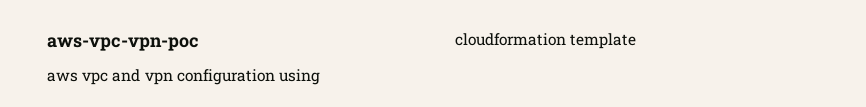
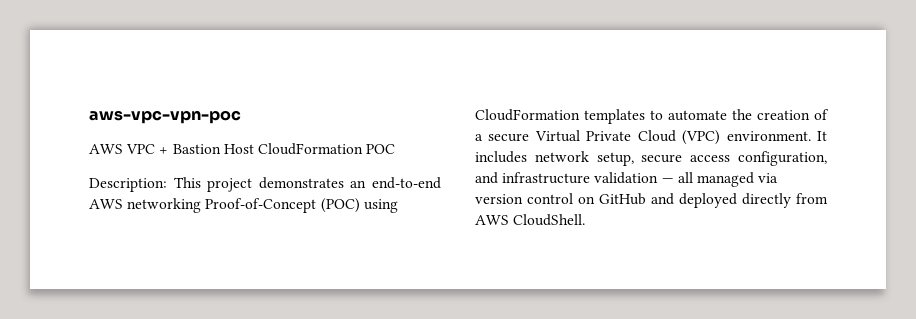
[47,69,320,85] [455,33,637,49] aws vpc and vpn configuration using cloudformation template -> [89,143,396,155] [89,177,441,192] [89,198,398,213] [475,109,829,124] [475,130,827,145] [475,151,827,166] [475,172,779,187] [475,193,828,208] [475,214,586,226] AWS VPC + Bastion Host CloudFormation POC // Description: This project demonstrates an end-to-end AWS networking Proof-of-Concept (POC) using CloudFormation templates to automate the creation of a secure Virtual Private Cloud (VPC) environment. It includes network setup, secure access configuration, and infrastructure validation — all managed via version control on GitHub and deployed directly from AWS CloudShell.

